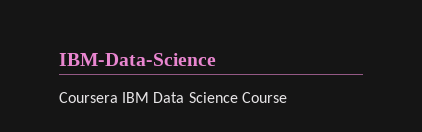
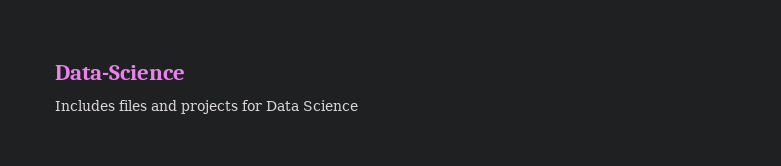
[59,53,216,66] [59,92,150,103] IBM-Data-Science // Coursera IBM -> [55,65,185,80] [55,100,262,114] Data-Science // Includes files and projects for
[241,92,287,103] Course -> (358, 105) none

